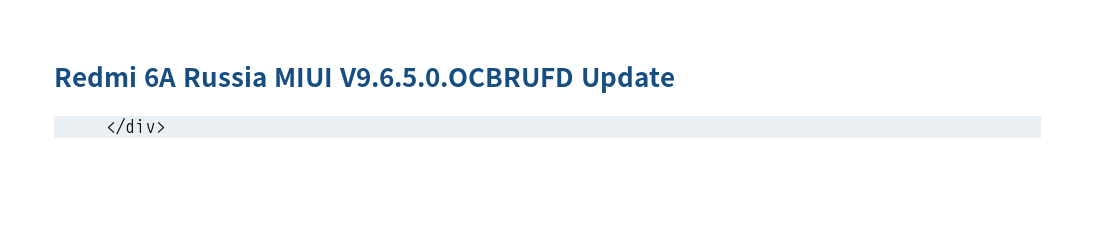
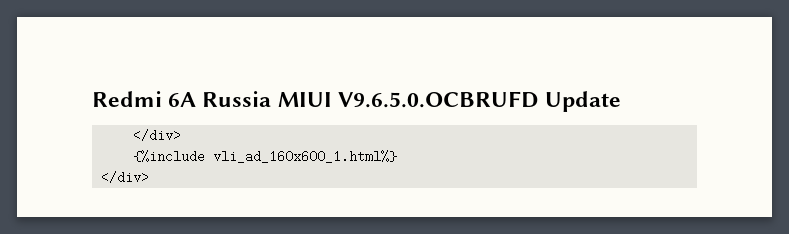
(166, 126) none -> [132,150,397,163] [100,171,149,184] // {%include vli_ad_160x600_1.html%} // </div>

